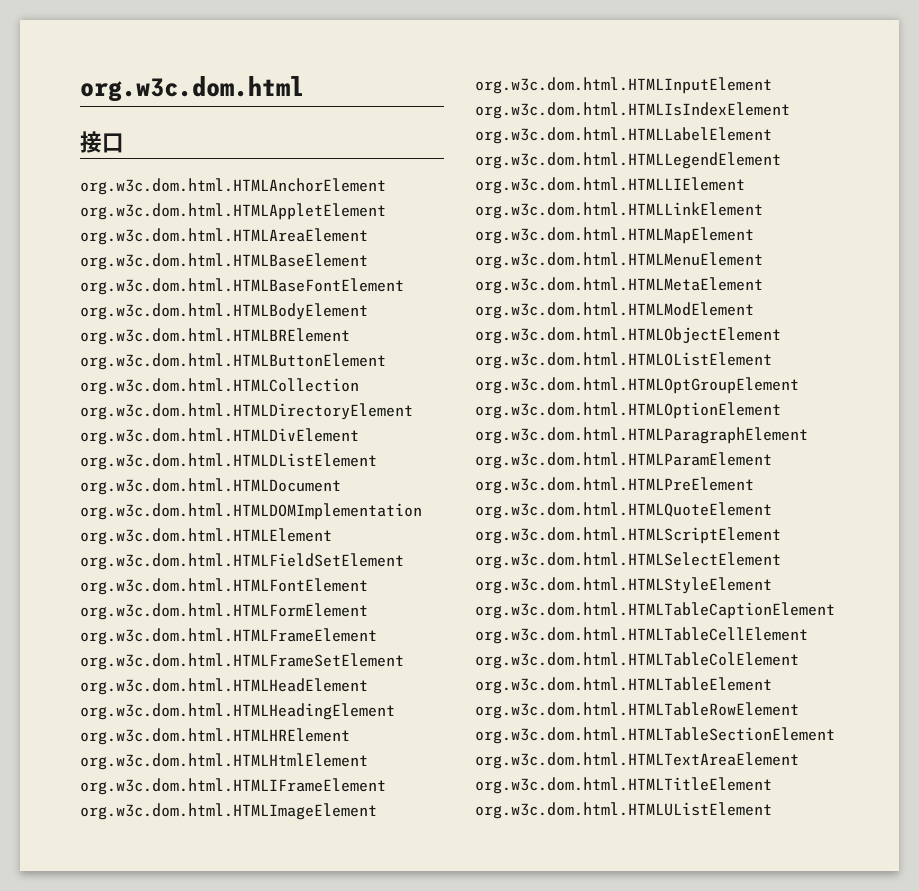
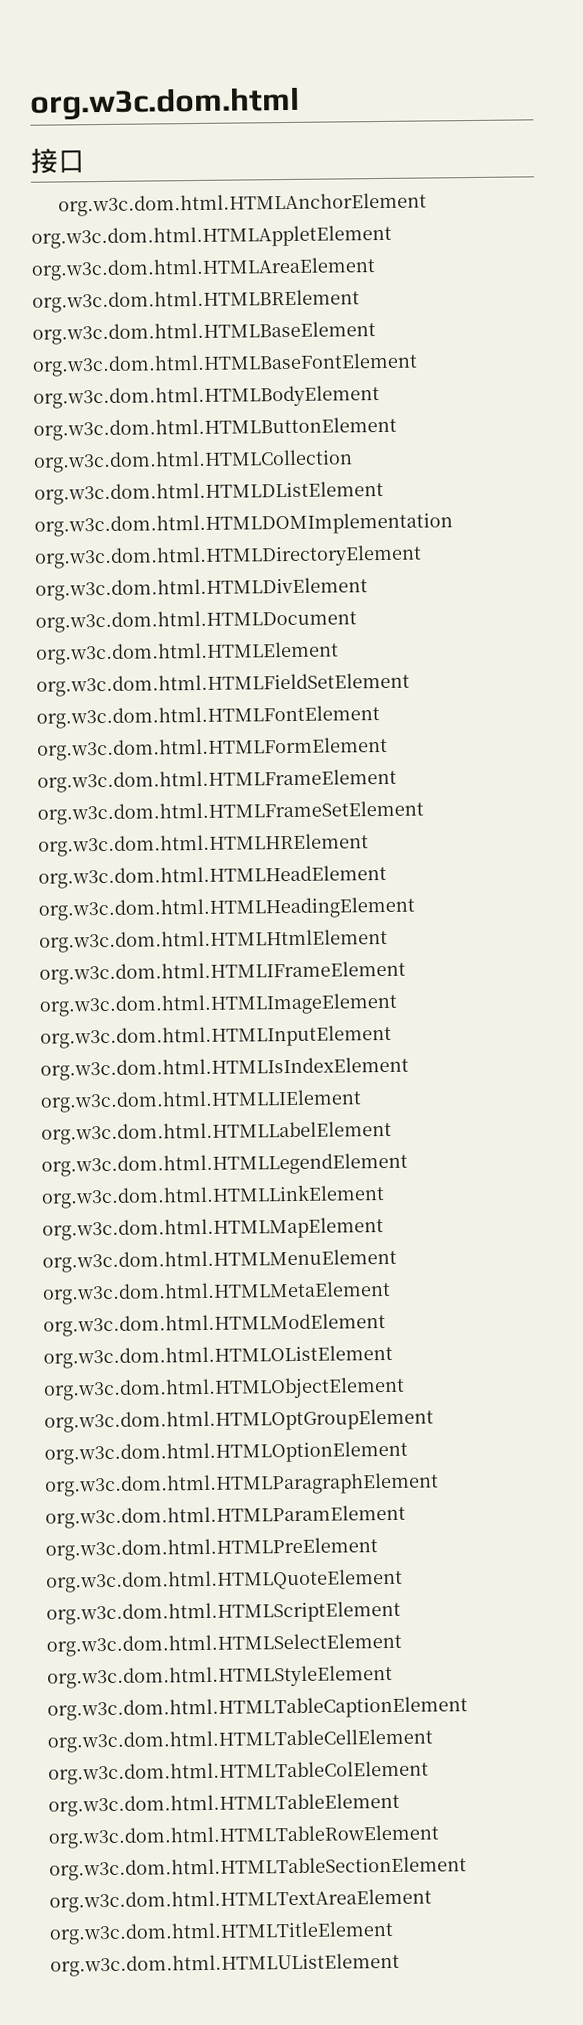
(368, 236) none -> [32,289,360,313] org.w3c.dom.html.HTMLBRElement
[80,328,350,345] org.w3c.dom.html.HTMLBRElement -> (380, 397) none
[80,403,413,420] [80,428,359,445] [80,453,377,470] [80,478,341,495] [80,503,422,520] org.w3c.dom.html.HTMLDirectoryElement org.w3c.dom.html.HTMLDivElement org.w3c.dom.html.HTMLDListElement org.w3c.dom.html.HTMLDocument org.w3c.dom.html.HTMLDOMImplementation -> [34,480,384,505] [34,512,453,537] [34,544,422,569] [35,577,368,601] [35,609,357,633] org.w3c.dom.html.HTMLDListElement org.w3c.dom.html.HTMLDOMImplementation org.w3c.dom.html.HTMLDirectoryElement org.w3c.dom.html.HTMLDivElement org.w3c.dom.html.HTMLDocument
(404, 661) none -> [38,833,369,857] org.w3c.dom.html.HTMLHRElement
[80,728,350,745] org.w3c.dom.html.HTMLHRElement -> (415, 908) none
(790, 110) none -> [40,1089,362,1113] org.w3c.dom.html.HTMLLIElement
[475,177,745,194] org.w3c.dom.html.HTMLLIElement -> (408, 1164) none
[475,327,781,344] [475,352,772,369] org.w3c.dom.html.HTMLObjectElement org.w3c.dom.html.HTMLOListElement -> [43,1344,393,1369] [43,1376,405,1401] org.w3c.dom.html.HTMLOListElement org.w3c.dom.html.HTMLObjectElement

